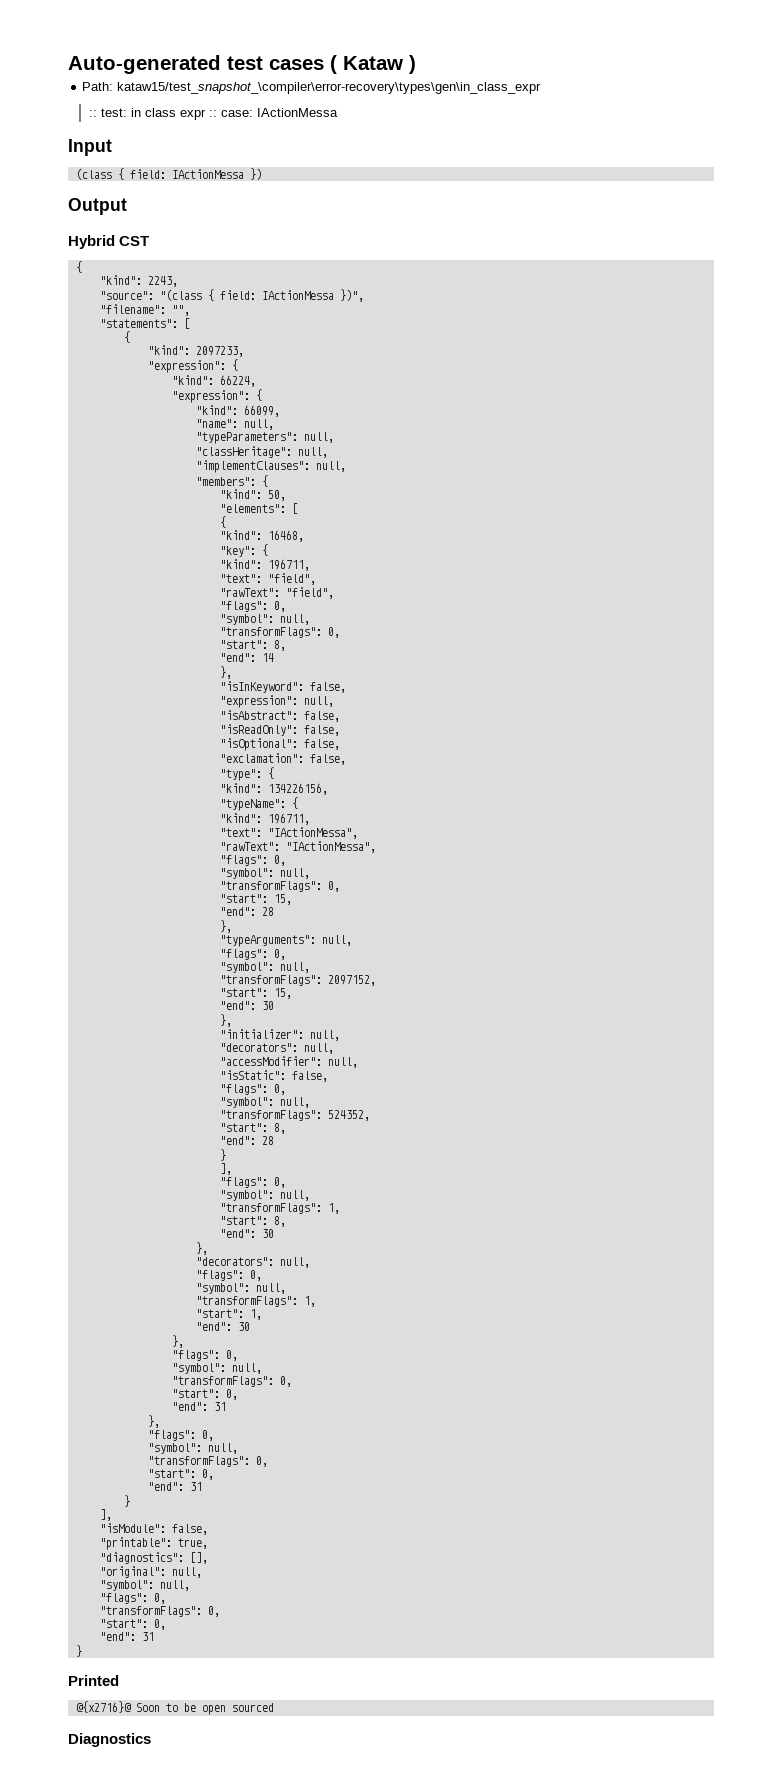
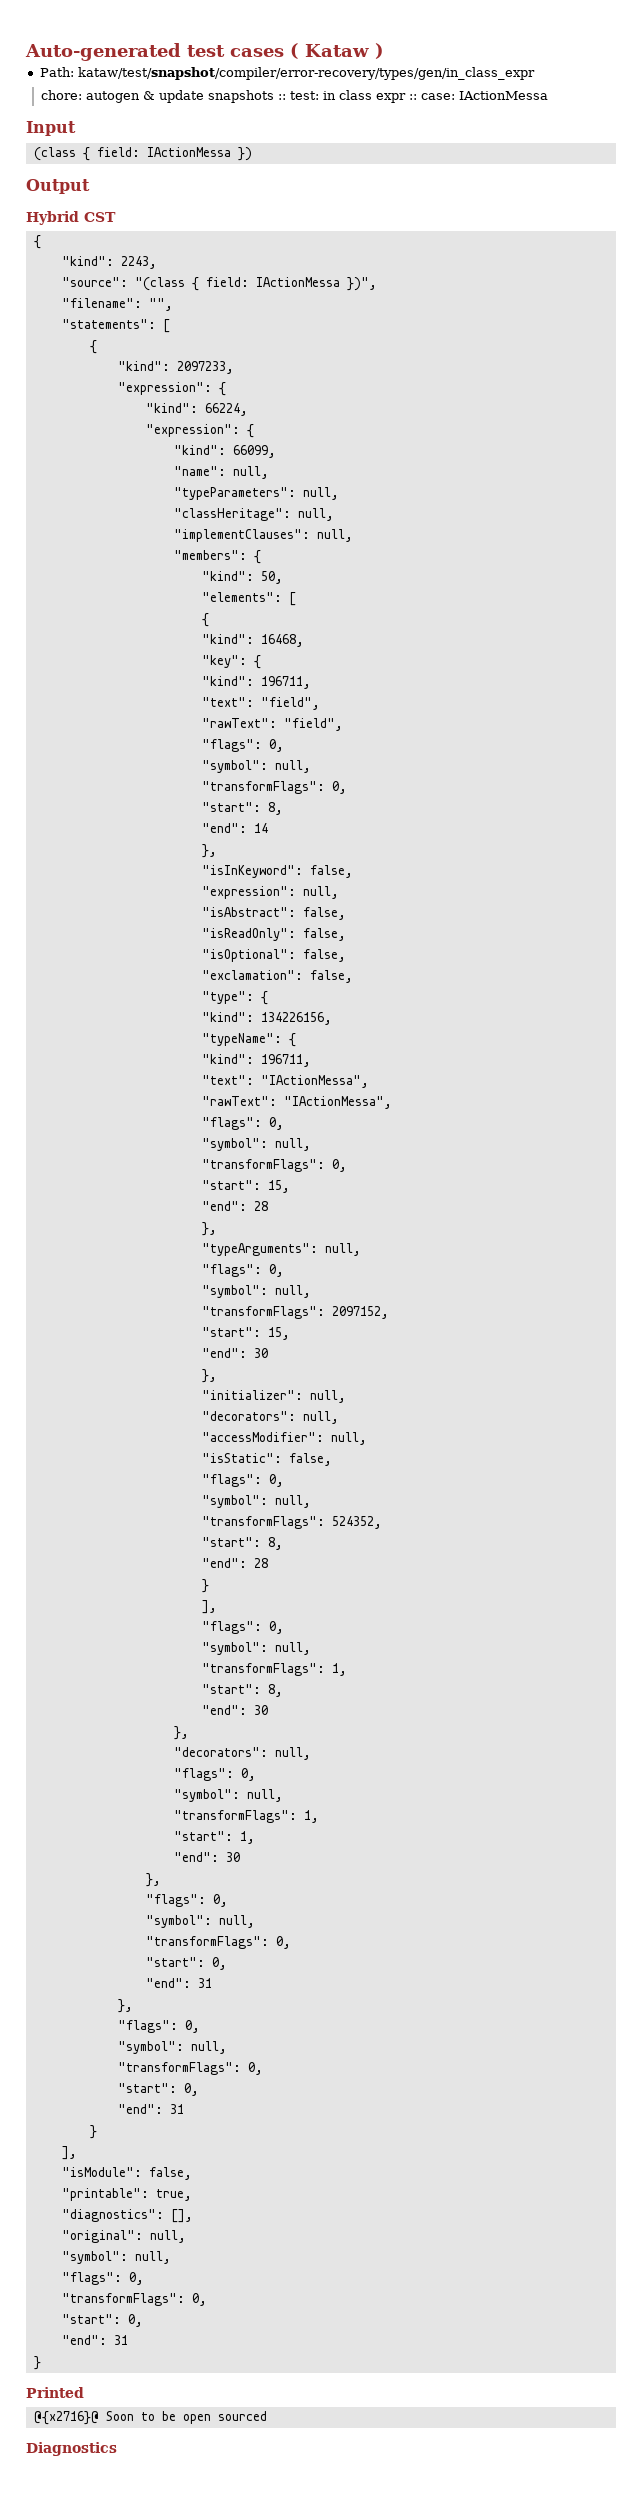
[117,82,542,94] kataw15/test_snapshot_\compiler\error-recovery\types\gen\in_class_expr // -> [77,67,535,80] [40,90,274,103] kataw/test/snapshot/compiler/error-recovery/types/gen/in_class_expr // chore: autogen & update snapshots

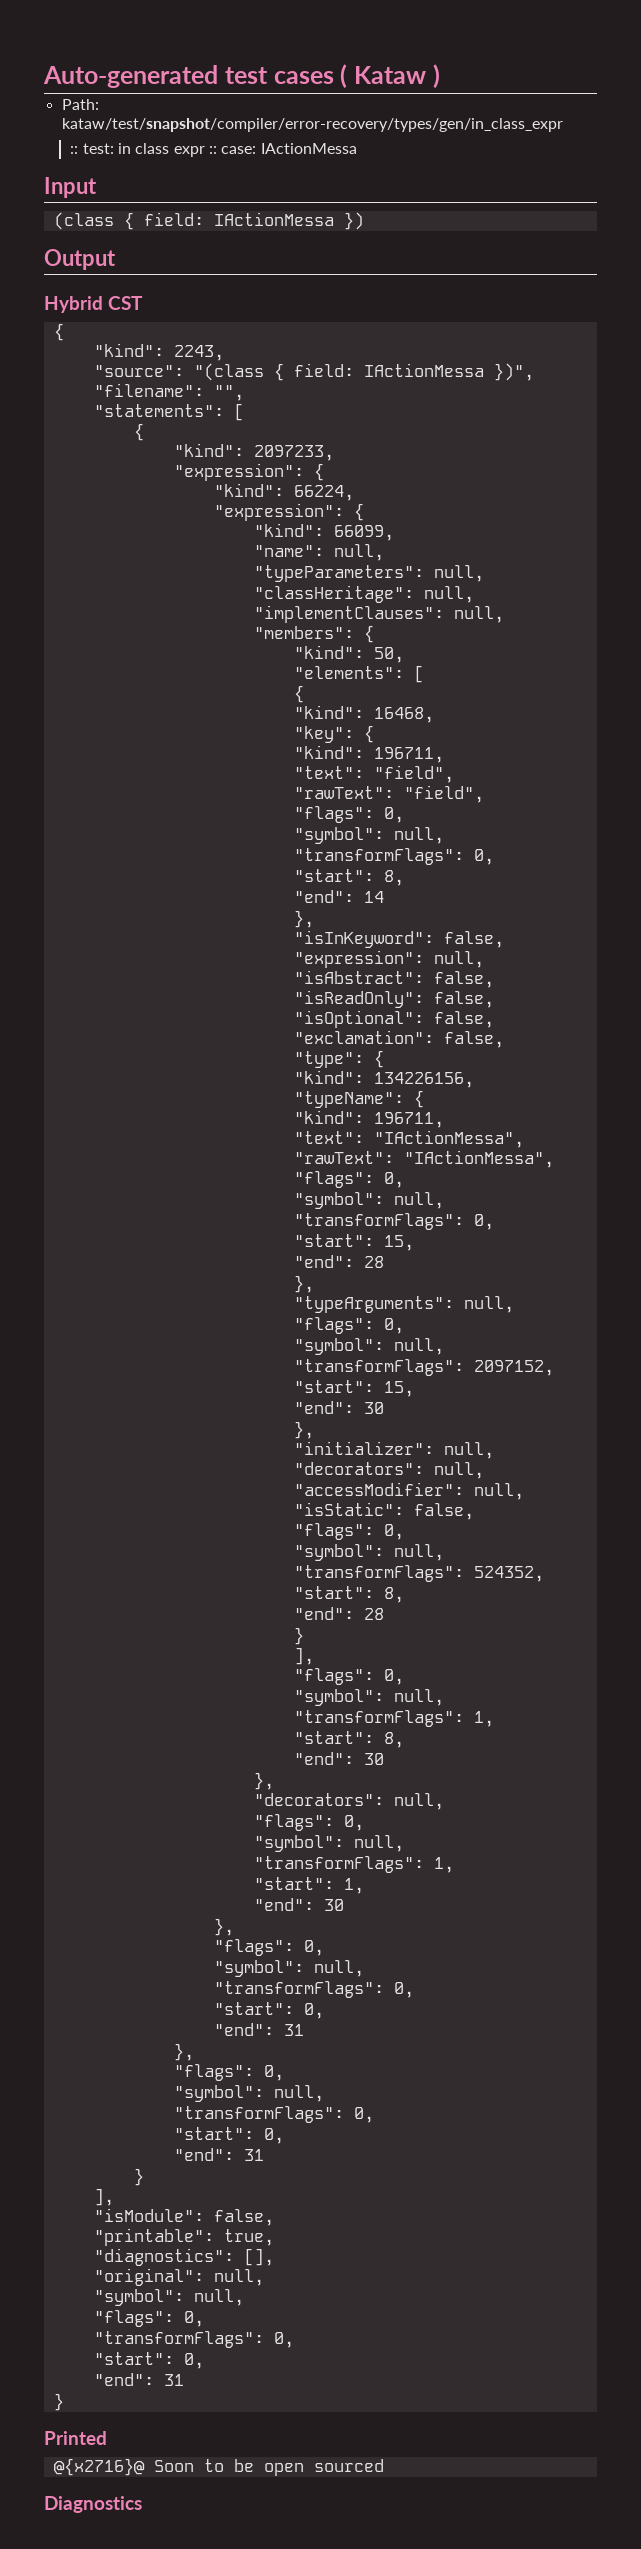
[40,90,274,103] chore: autogen & update snapshots -> (563, 125) none

